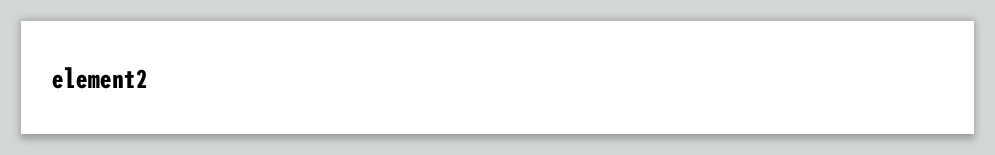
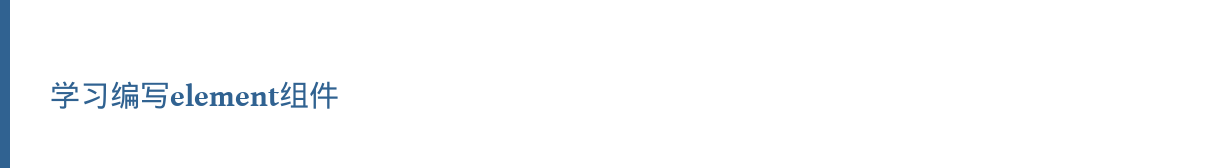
[52,67,148,89] element2 -> [50,81,339,109] 学习编写element组件

